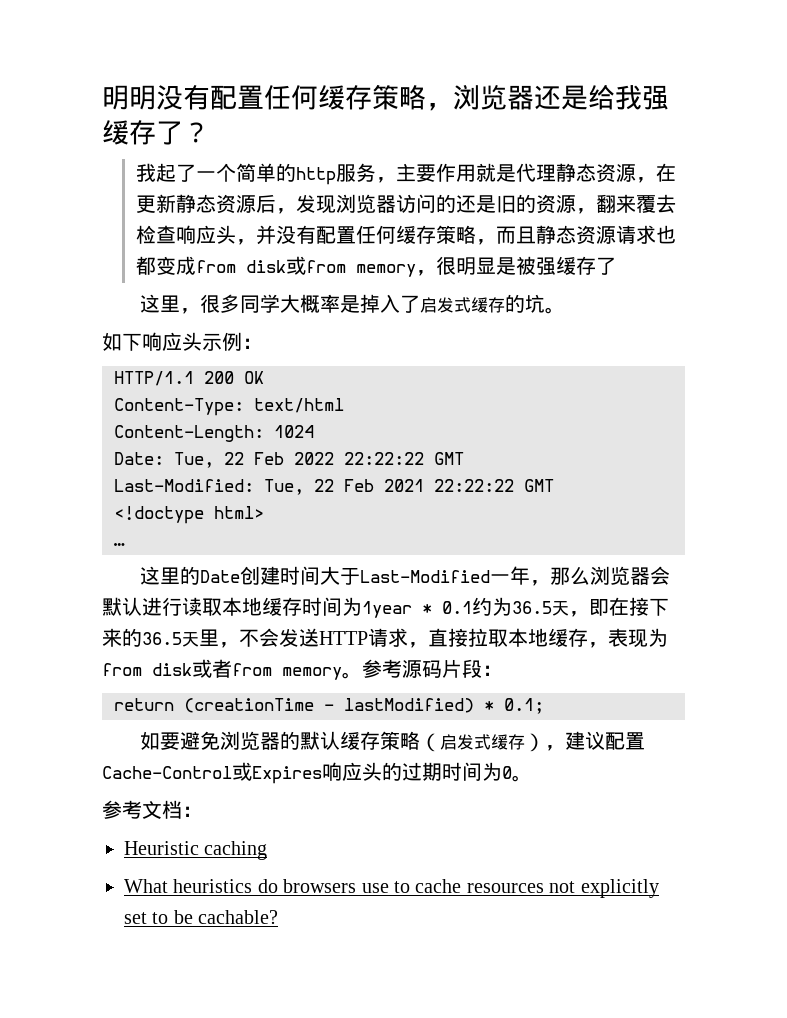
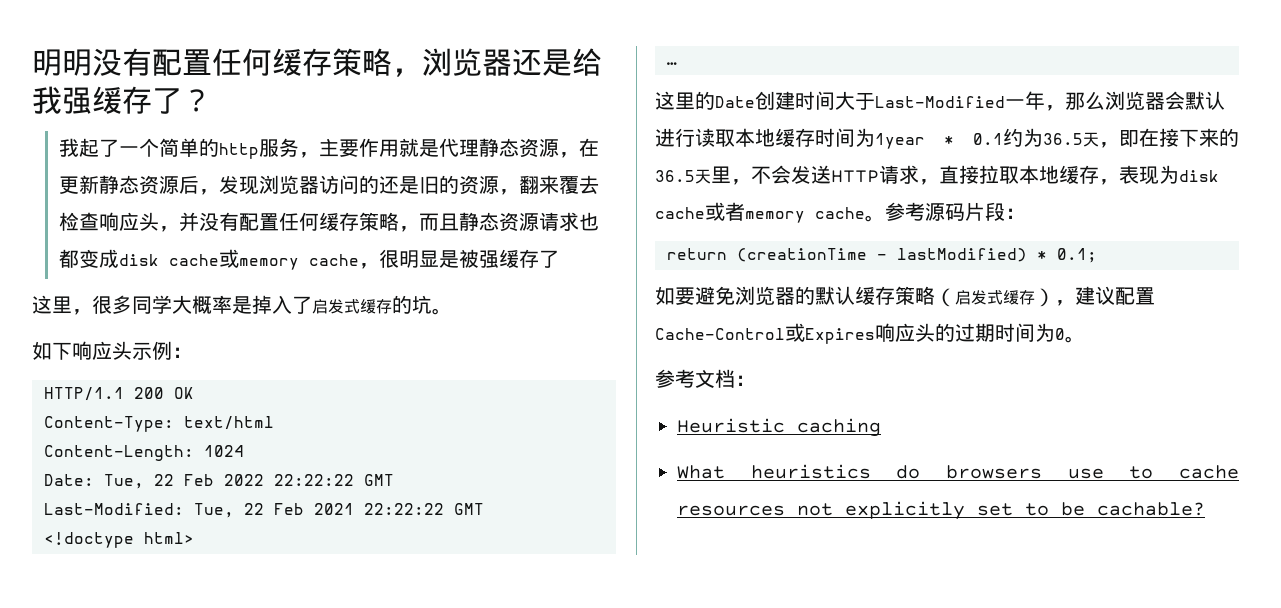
[196,256,417,277] from disk或from memory -> [118,249,359,270] disk cache或memory cache
[102,659,342,680] from disk或者from memory -> [1179,170,1219,182] [655,202,865,223] disk cache或者memory cache

